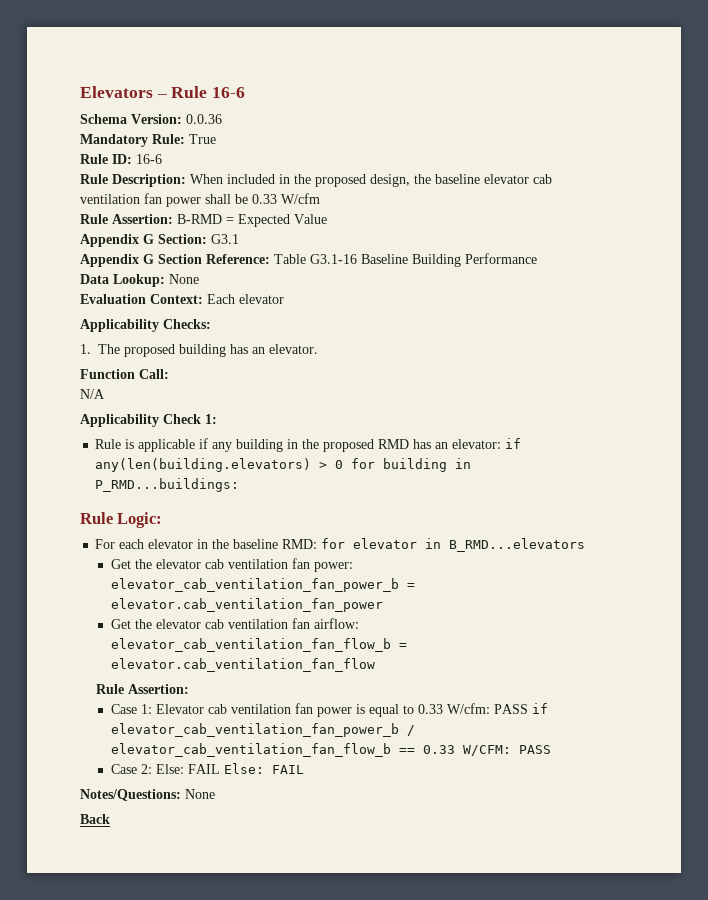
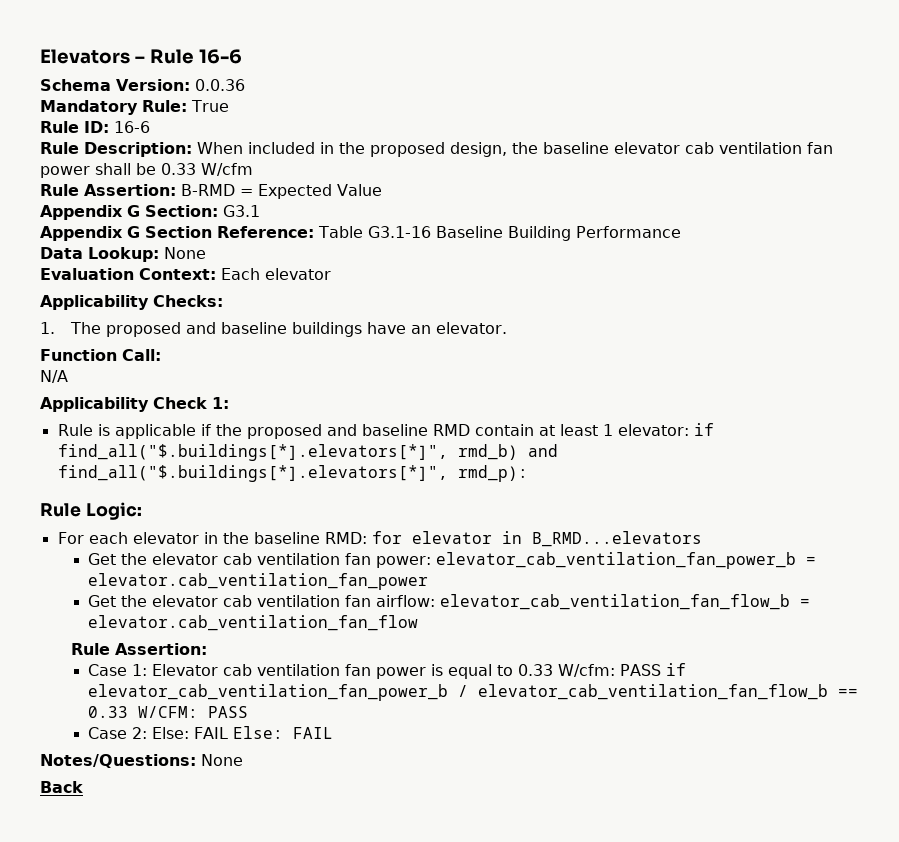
[179,344,248,357] building has -> [185,322,406,337] and baseline buildings have
[212,438,522,452] [95,458,472,472] [95,478,240,492] any building in the proposed RMD has an elevator: if any(len(building.elevators) > 0 for building in P_RMD...buildings: -> [215,423,714,439] [57,444,558,461] [57,465,528,482] the proposed and baseline RMD contain at least 1 elevator: if find_all("$.buildings[*].elevators[*]", rmd_b) and find_all("$.buildings[*].elevators[*]", rmd_p):

